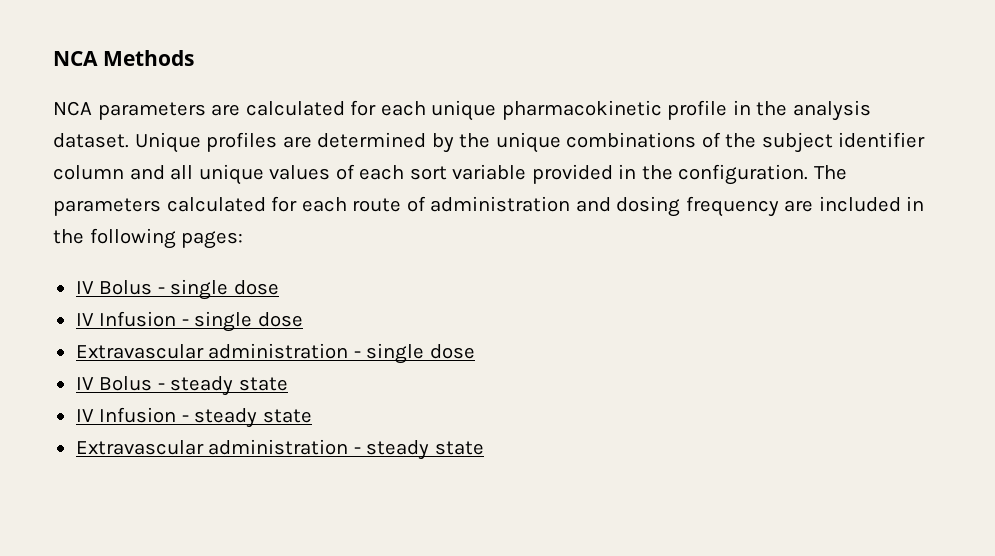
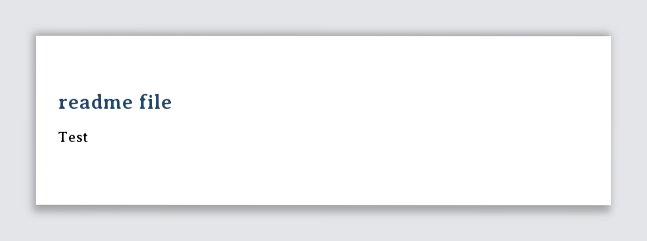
[53,50,194,66] [53,100,871,121] [53,132,926,153] [53,164,847,185] [53,196,925,217] [53,228,244,249] [75,279,279,300] [75,311,303,332] [75,343,475,364] [75,376,288,396] [75,407,312,428] [75,439,484,460] NCA Methods // NCA parameters are calculated for each unique pharmacokinetic profile in the analysis dataset. Unique profiles are determined by the unique combinations of the subject identifier column and all unique values of each sort variable provided in the configuration. The parameters calculated for each route of administration and dosing frequency are included in the following pages: // IV Bolus - single dose // IV Infusion - single dose // Extravascular administration - single dose // IV Bolus - steady state // IV Infusion - steady state // Extravascular administration - steady state -> [58,93,173,109] [57,131,88,142] readme file // Test

